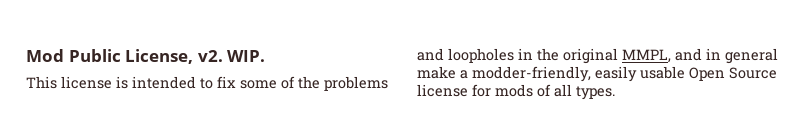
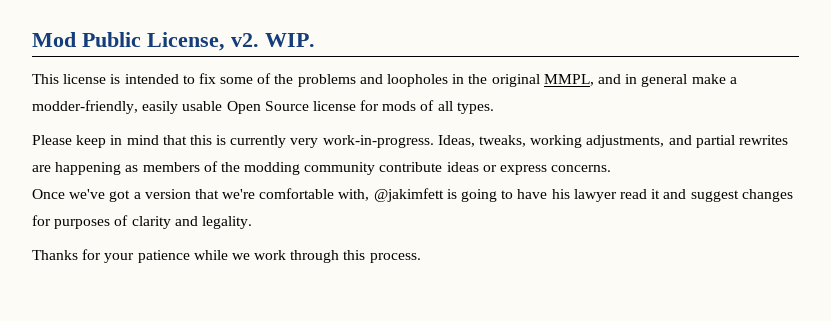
(615, 93) none -> [32,135,788,148] [32,161,612,175] [32,188,793,202] [32,215,252,229] [32,249,421,263] // Please keep in mind that this is currently very work-in-progress. Ideas, tweaks, working adjustments, and partial rewrites are happening as members of the modding community contribute ideas or express concerns. // Once we've got a version that we're comfortable with, @jakimfett is going to have his lawyer read it and suggest changes for purposes of clarity and legality. // Thanks for your patience while we work through this process.

